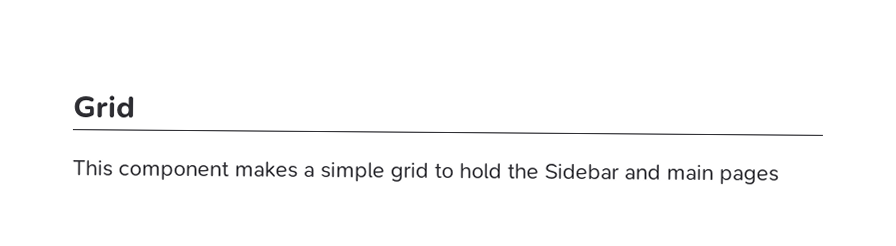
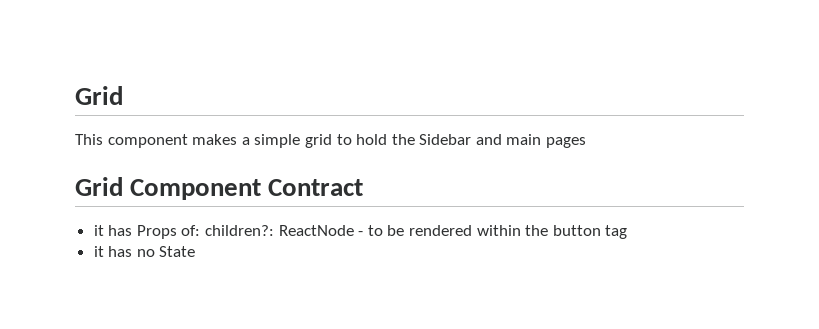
(779, 177) none -> [75,177,364,200] [93,225,628,239] [93,246,196,257] // Grid Component Contract // it has Props of: children?: ReactNode - to be rendered within the button tag // it has no State

